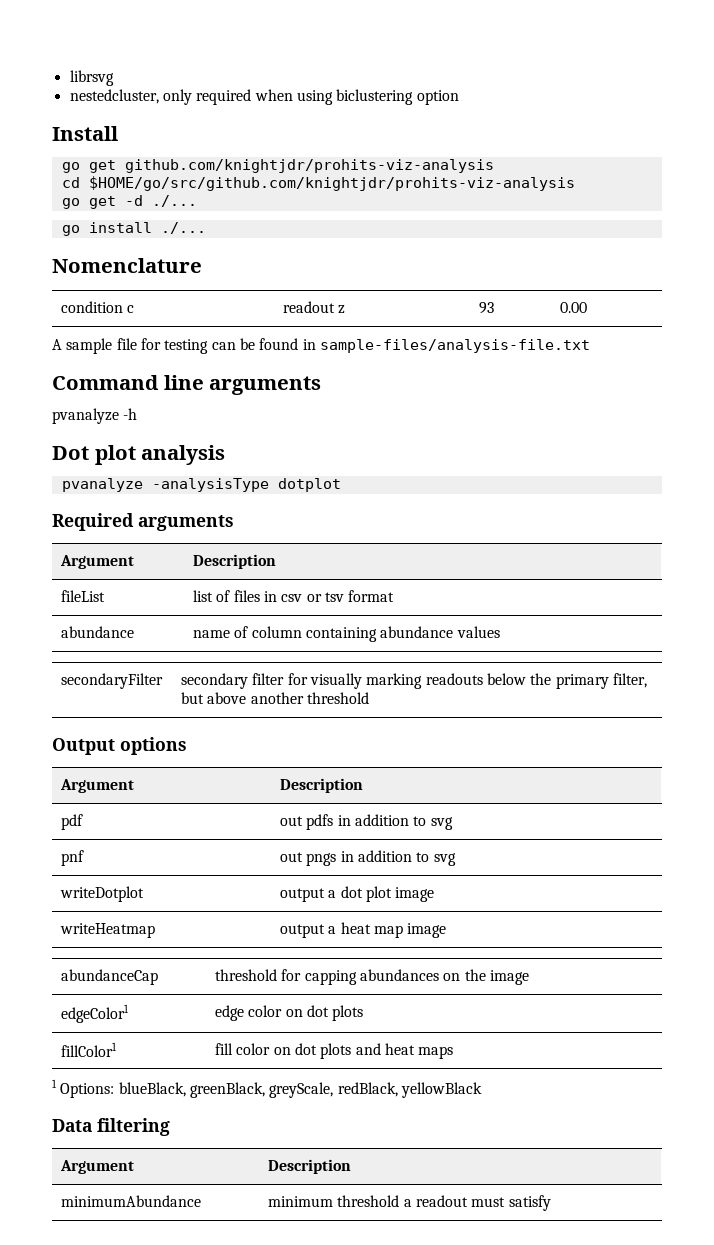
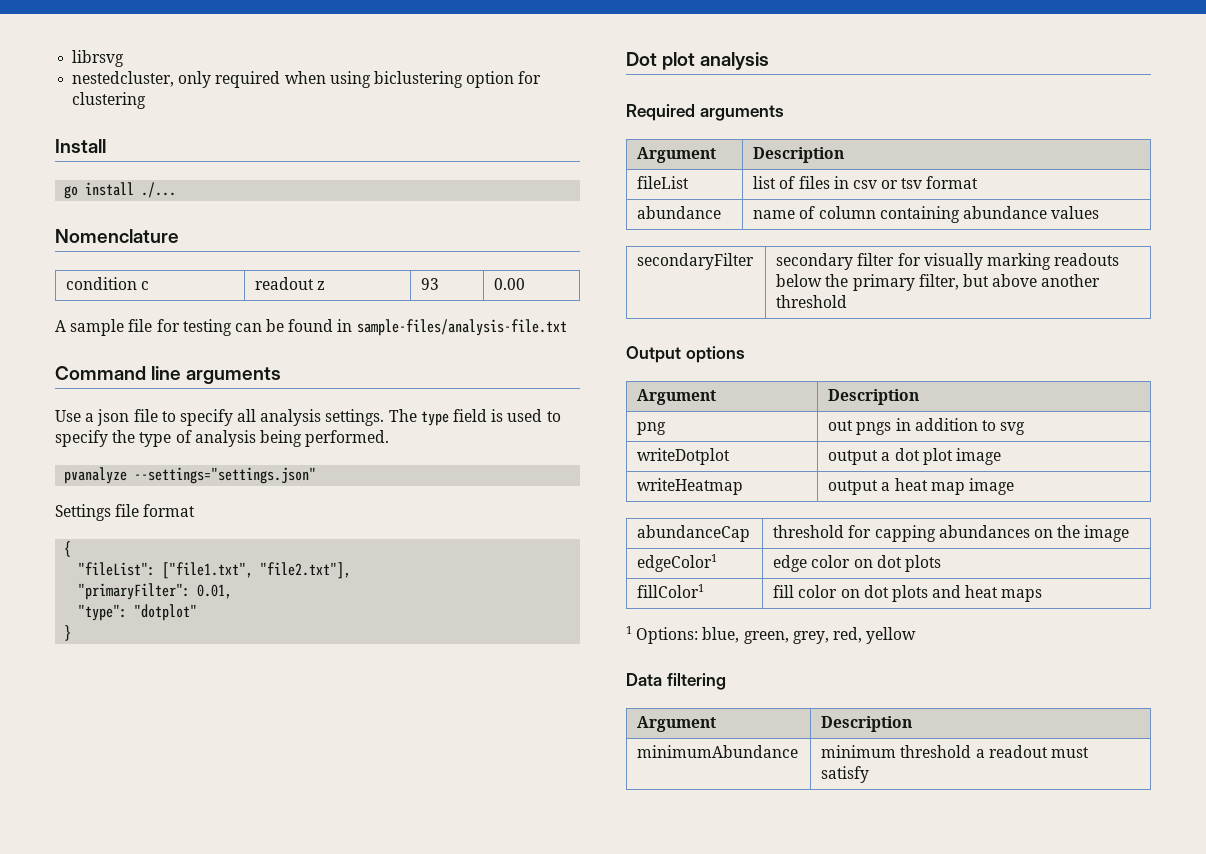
(459, 97) none -> [518,71,542,84] [72,92,147,109] for clustering
[61,159,494,173] [61,176,575,191] [61,195,197,209] // go get github.com/knightjdr/prohits-viz-analysis // cd $HOME/go/src/github.com/knightjdr/prohits-viz-analysis // go get -d ./... -> (106, 146) none
[52,408,138,424] pvanalyze -h -> [55,409,561,426] [55,430,390,447] [64,467,317,484] [55,504,196,521] [64,541,72,557] [78,562,352,579] [78,583,233,600] [78,604,198,621] [64,625,72,641] Use a json file to specify all analysis settings. The type field is used to specify the type of analysis being performed. // pvanalyze --settings="settings.json" // Settings file format // { // "fileList": ["file1.txt", "file2.txt"], // "primaryFilter": 0.01, // "type": "dotplot" // }
[61,478,341,492] // pvanalyze -analysisType dotplot -> (770, 61) none
[61,814,84,830] [280,814,453,830] [61,850,85,866] pdf | out pdfs in addition to svg // pnf -> [637,422,667,435] png
[118,1082,482,1098] blueBlack, greenBlack, greyScale, redBlack, yellowBlack -> [702,627,917,644] blue, green, grey, red, yellow

